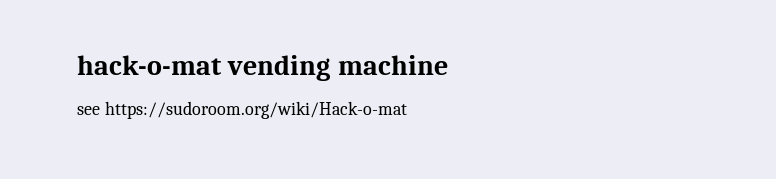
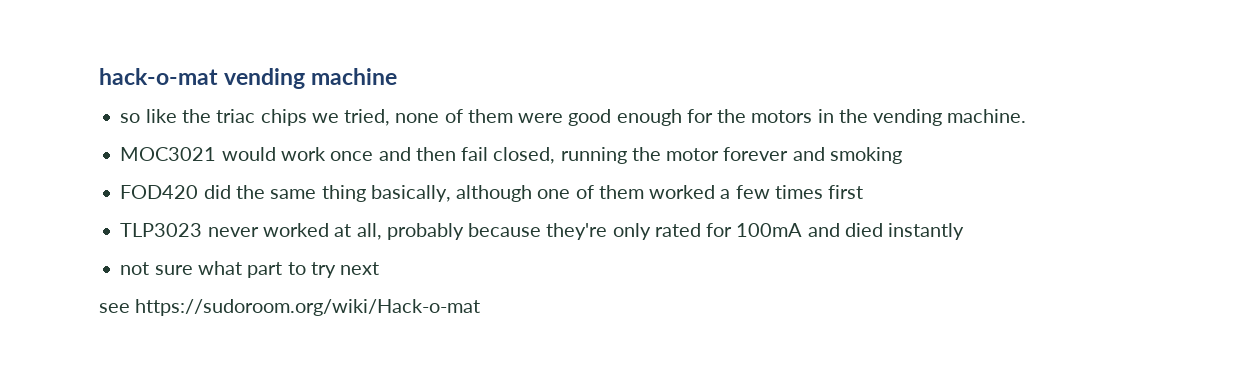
(448, 65) none -> [120,109,1027,126] [120,147,902,164] [120,185,864,202] [120,223,965,240] [120,261,380,278] // so like the triac chips we tried, none of them were good enough for the motors in the vending machine. // MOC3021 would work once and then fail closed, running the motor forever and smoking // FOD420 did the same thing basically, although one of them worked a few times first // TLP3023 never worked at all, probably because they're only rated for 100mA and died instantly // not sure what part to try next

